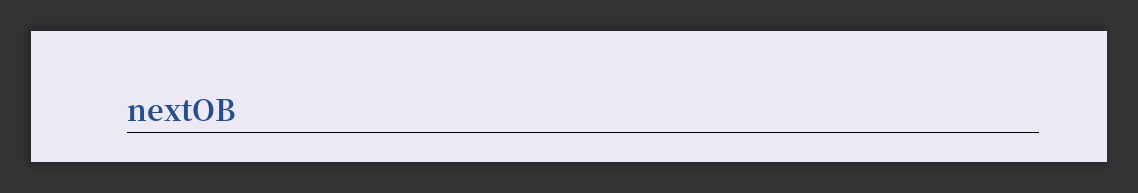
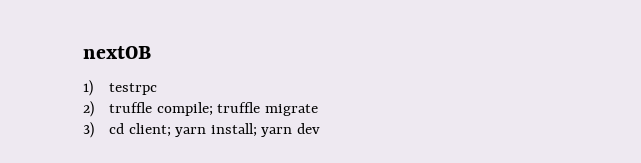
(236, 110) none -> [83,80,158,96] [83,101,318,117] [83,122,320,138] // 1) testrpc // 2) truffle compile; truffle migrate // 3) cd client; yarn install; yarn dev

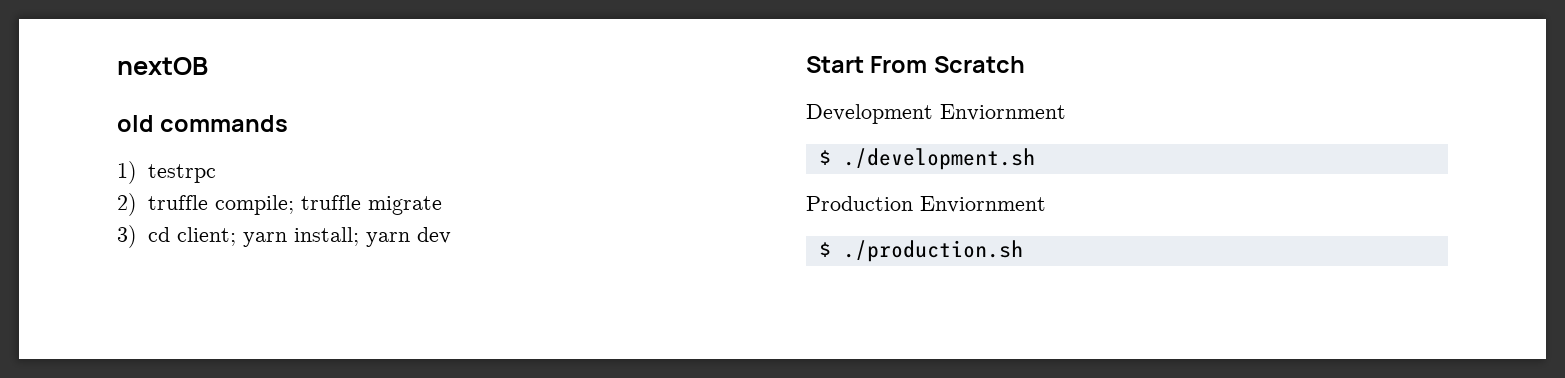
(151, 52) none -> [117,115,289,132] // old commands
(320, 128) none -> [806,56,1025,73] [806,104,1066,124] [818,148,1035,170] [806,196,1046,213] [818,240,1023,262] // Start From Scratch // Development Enviornment // $ ./development.sh // Production Enviornment // $ ./production.sh

